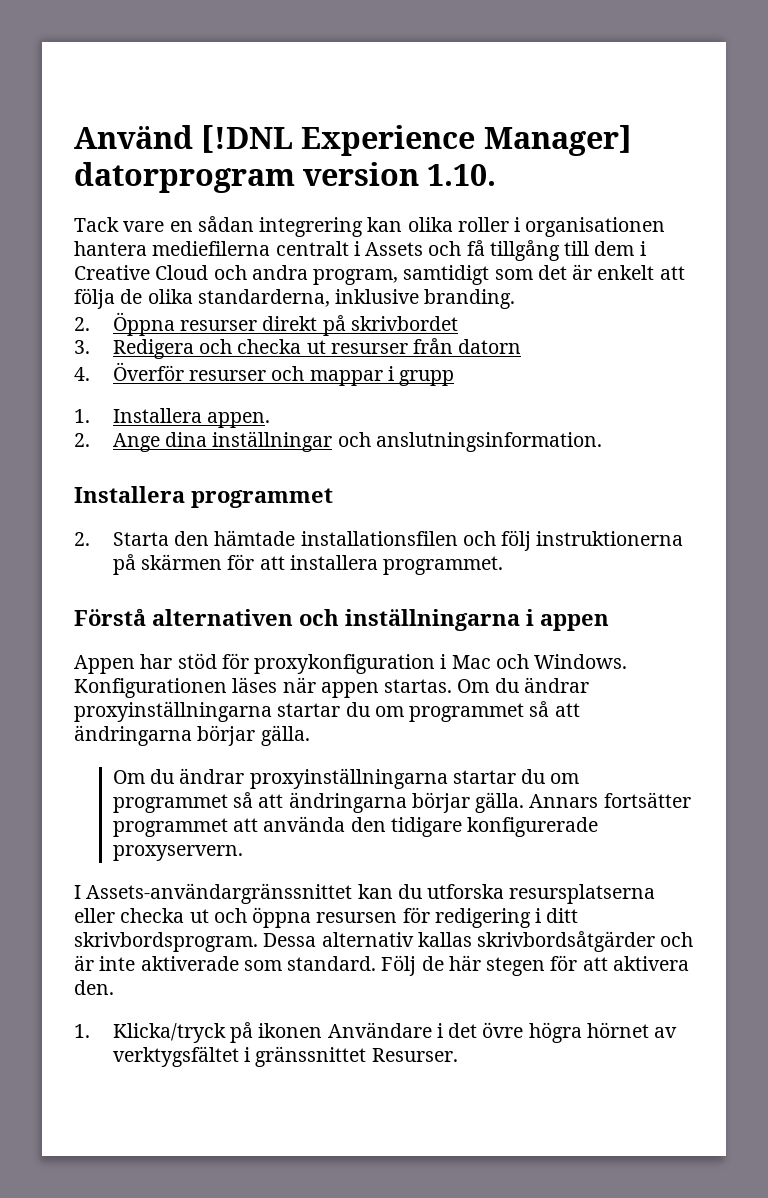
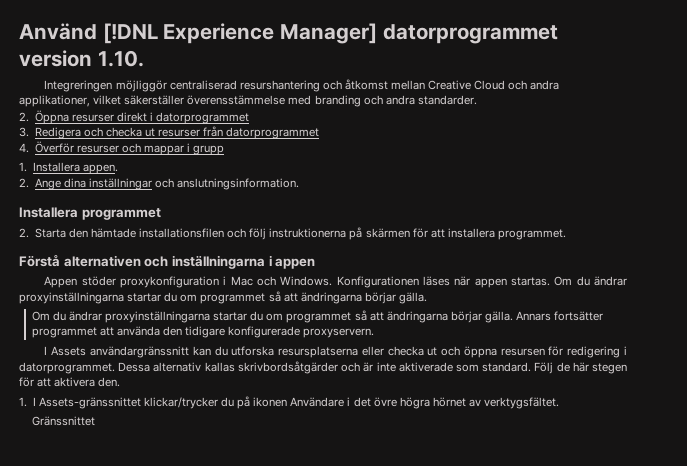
[74,162,295,193] datorprogram -> [382,24,558,44] datorprogrammet
[74,216,666,237] [74,240,646,261] [74,264,685,285] [74,288,516,309] Tack vare en sådan integrering kan olika roller i organisationen hantera mediefilerna centralt i Assets och få tillgång till dem i Creative Cloud och andra program, samtidigt som det är enkelt att följa de olika standarderna, inklusive branding. -> [44,79,560,92] [19,95,477,107] Integreringen möjliggör centraliserad resurshantering och åtkomst mellan Creative Cloud och andra applikationer, vilket säkerställer överensstämmelse med branding och andra standarder.
[322,315,458,336] på skrivbordet -> [150,112,250,124] i datorprogrammet
[458,339,522,354] datorn -> [226,127,320,139] datorprogrammet
[140,653,249,669] har stöd för -> [81,276,116,286] stöder
[86,883,353,904] Assets-användargränssnittet -> [51,346,189,358] Assets användargränssnitt
[546,908,579,923] [74,932,258,952] ditt skrivbordsprogram. -> [19,362,115,374] datorprogrammet.
[112,1023,226,1043] Klicka/tryck -> [32,397,235,409] I Assets-gränssnittet klickar/trycker du
[112,1046,458,1067] verktygsfältet i gränssnittet Resurser. -> [484,397,560,409] [31,416,95,426] verktygsfältet. // Gränssnittet

